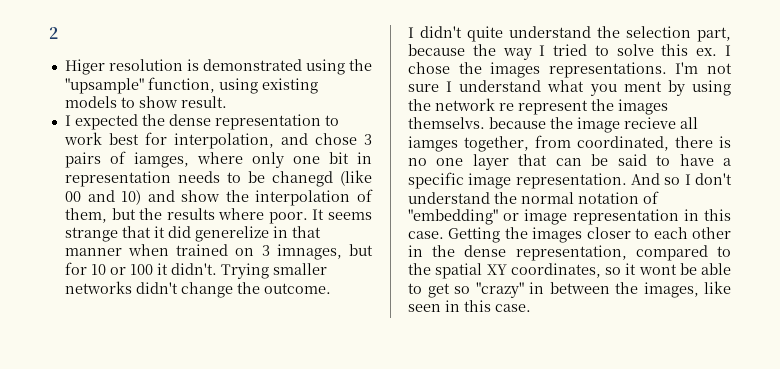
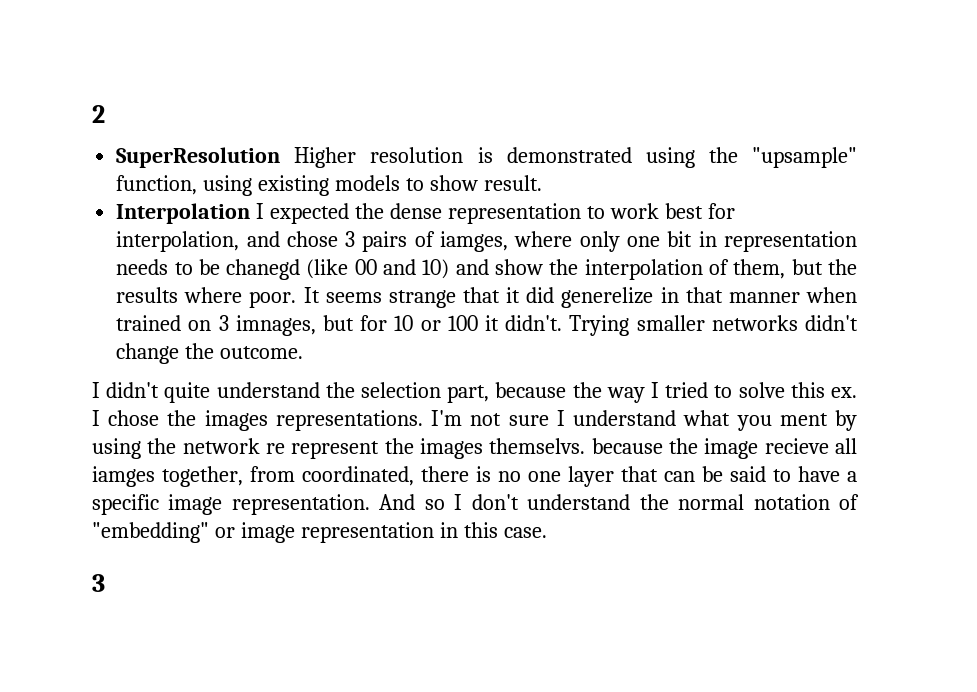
[64,59,105,75] Higer -> [116,147,357,168] SuperResolution Higher
(227, 102) none -> [116,203,251,224] Interpolation
[448,227,731,243] [408,245,731,261] [408,263,731,279] [408,281,731,298] [408,300,531,312] Getting the images closer to each other in the dense representation, compared to the spatial XY coordinates, so it wont be able to get so "crazy" in between the images, like seen in this case. -> [92,574,105,592] // 3

